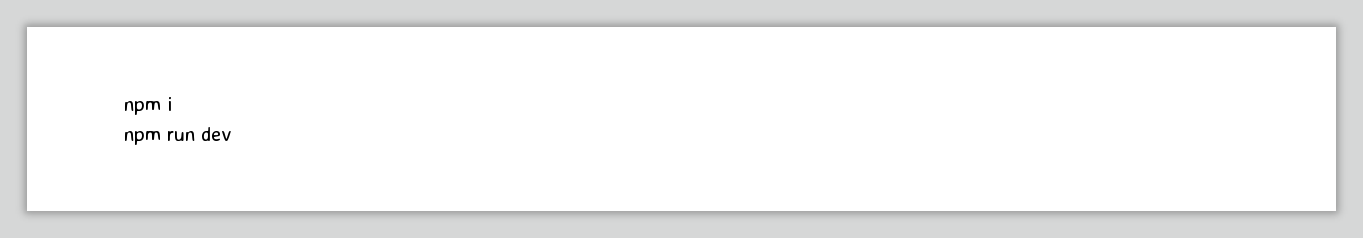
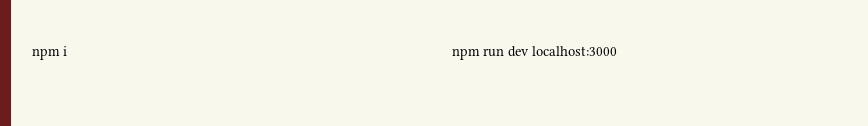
(231, 134) none -> [532,46,617,56] localhost:3000

